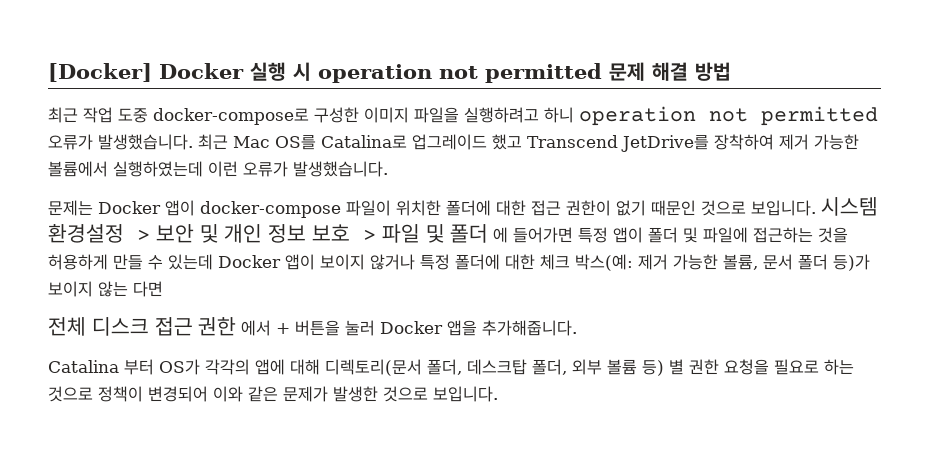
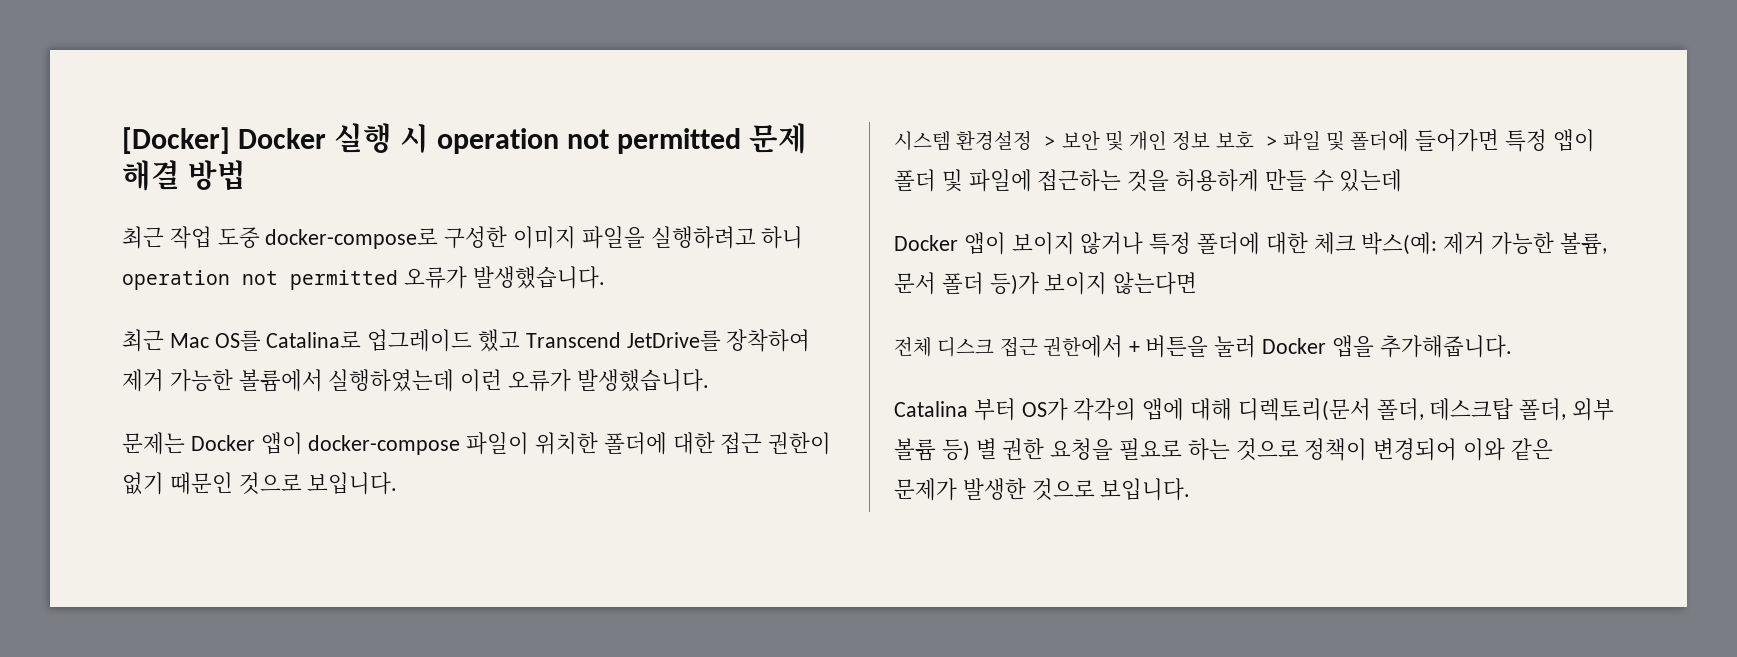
(193, 142) none -> (605, 277) //
(816, 208) none -> (398, 483) //
[450,224,509,243] 폴더 에 -> [1350,129,1410,152] 폴더에
(213, 262) none -> (1403, 180) //
[98,281,163,297] 않는 다면 -> [1113,272,1198,295] 않는다면
[198,317,272,336] 권한 에서 -> [1042,335,1123,358] 권한에서

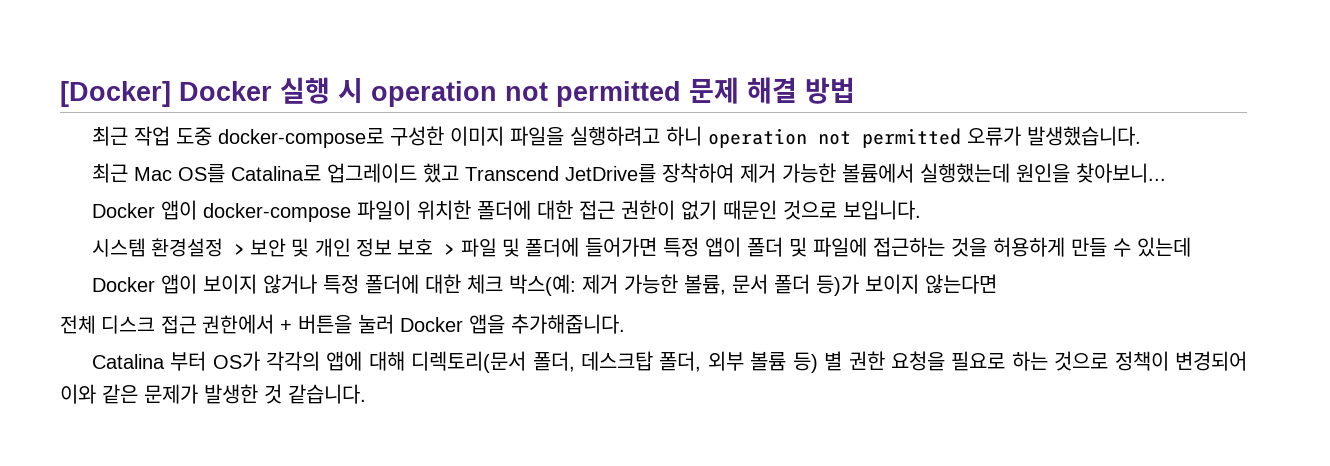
[328,369,709,392] [122,432,185,455] 실행하였는데 이런 오류가 발생했습니다. // 문제는 -> [919,163,1166,183] 실행했는데 원인을 찾아보니... //
[1031,478,1191,501] 것으로 보입니다. -> [264,384,366,404] 것 같습니다.

